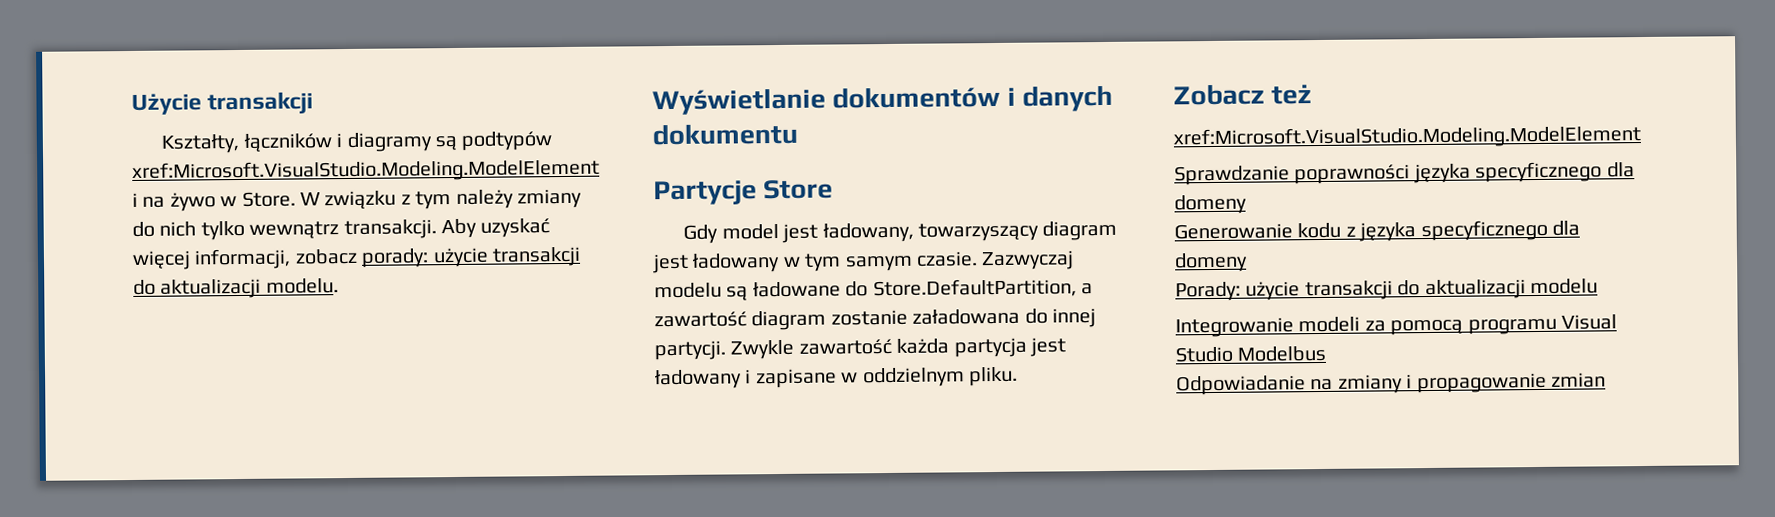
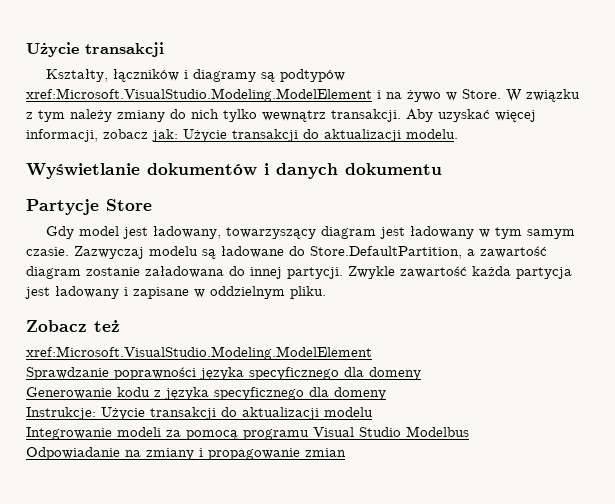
[361,247,489,268] porady: użycie -> [152,129,227,142] jak: Użycie
[1175,281,1301,302] Porady: użycie -> [26,407,145,420] Instrukcje: Użycie

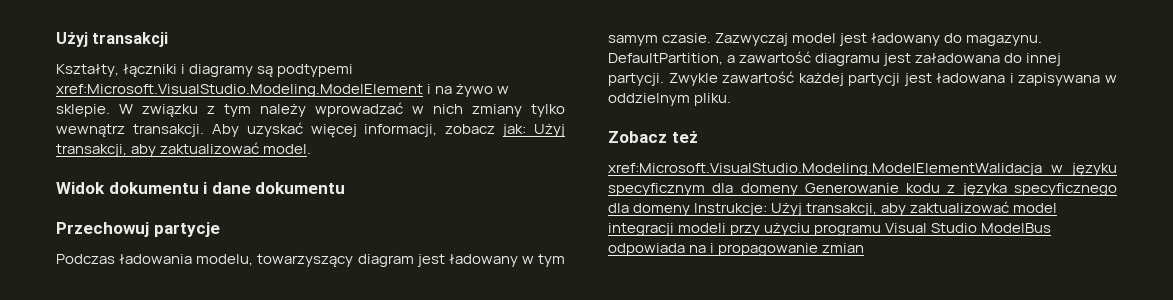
[26,42,79,57] Użycie -> [56,32,88,47] Użyj
[113,69,180,82] łączników -> [123,64,178,77] łączniki
[280,69,346,82] podtypów -> [277,64,354,77] podtypemi
[462,89,501,99] Store. -> [56,104,110,117] sklepie.
[117,109,219,122] zmiany do nich -> [315,102,522,117] wprowadzać w nich zmiany
[183,129,458,142] [26,163,442,179] [26,199,152,215] [46,226,222,239] Użycie transakcji do aktualizacji modelu. // Wyświetlanie dokumentów i danych dokumentu // Partycje Store // Gdy model jest ładowany, -> [534,124,565,137] [56,142,312,157] [56,182,346,194] [56,222,220,237] [56,254,254,266] Użyj transakcji, aby zaktualizować model. // Widok dokumentu i dane dokumentu // Przechowuj partycje // Podczas ładowania modelu,
[149,246,547,259] [26,266,140,279] modelu są ładowane do Store.DefaultPartition, a zawartość diagram zostanie -> [792,33,1043,46] [608,51,912,66] model jest ładowany do magazynu. DefaultPartition, a zawartość diagramu jest
[472,266,572,279] [25,286,189,299] każda partycja jest ładowany i zapisane -> [798,73,1101,86] każdej partycji jest ładowana i zapisywana
[26,346,372,360] [26,367,421,380] xref:Microsoft.VisualStudio.Modeling.ModelElement // Sprawdzanie poprawności języka specyficznego dla domeny // -> [608,163,1117,177] [608,183,798,196] xref:Microsoft.VisualStudio.Modeling.ModelElementWalidacja w języku specyficznym dla domeny
[26,407,373,420] [26,426,469,440] [26,447,194,460] // Instrukcje: Użycie transakcji do aktualizacji modelu // Integrowanie modeli za pomocą programu Visual Studio Modelbus // Odpowiadanie na zmiany -> [694,201,1058,216] [608,223,1052,236] [608,243,707,256] Instrukcje: Użyj transakcji, aby zaktualizować model integracji modeli przy użyciu programu Visual Studio ModelBus odpowiada na

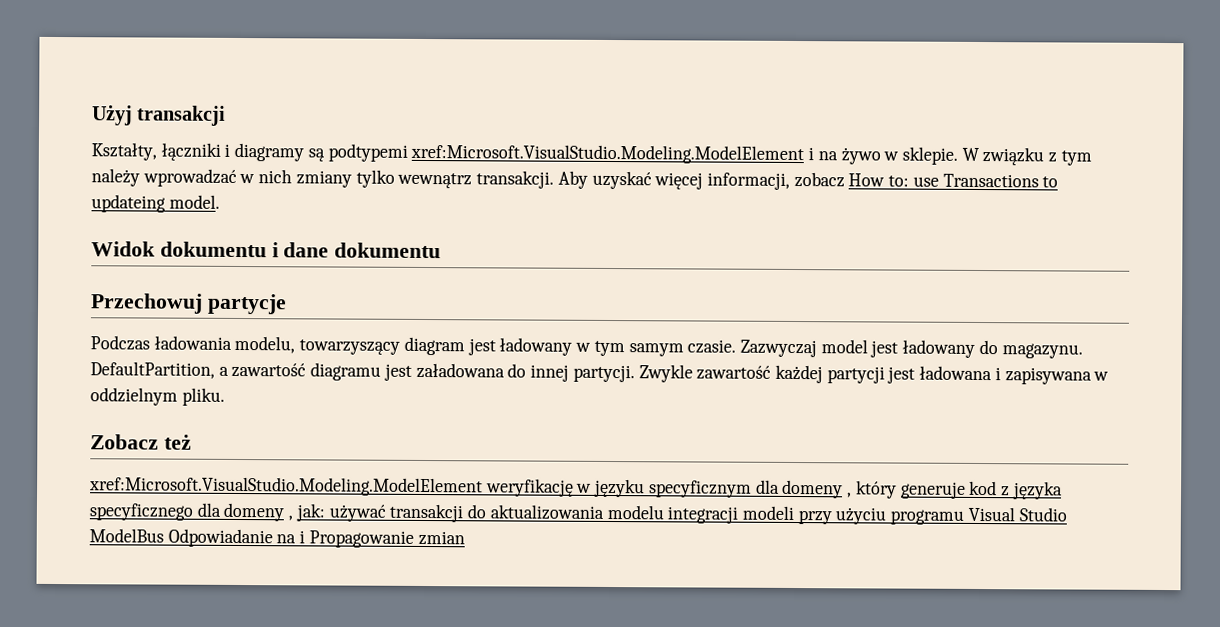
[502,124,565,137] [56,142,260,157] jak: Użyj transakcji, aby zaktualizować -> [848,173,1059,188] [91,194,166,213] How to: use Transactions to updateing
[608,163,1042,176] xref:Microsoft.VisualStudio.Modeling.ModelElementWalidacja -> [89,476,574,497] xref:Microsoft.VisualStudio.Modeling.ModelElement weryfikację
[804,183,941,193] Generowanie kodu -> [847,480,998,499] , który generuje kod
[694,201,1058,216] Instrukcje: Użyj transakcji, aby zaktualizować model -> [288,503,664,523] , jak: używać transakcji do aktualizowania modelu
[608,243,685,256] odpowiada -> [167,528,273,548] Odpowiadanie
[718,243,819,256] propagowanie -> [308,530,414,548] Propagowanie

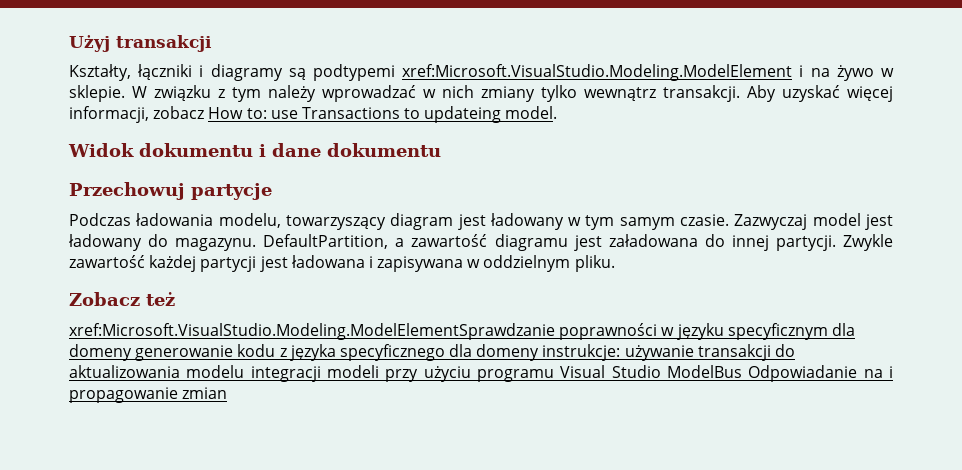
[89,476,574,497] xref:Microsoft.VisualStudio.Modeling.ModelElement weryfikację -> [69,323,658,340] xref:Microsoft.VisualStudio.Modeling.ModelElementSprawdzanie poprawności
[847,480,998,499] , który generuje kod -> [135,344,276,361] generowanie kodu
[288,503,386,522] , jak: używać -> [542,344,694,361] instrukcje: używanie
[308,530,414,548] Propagowanie -> [69,387,178,403] propagowanie

